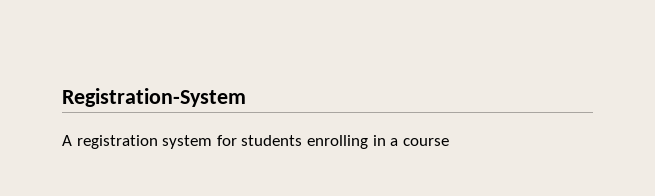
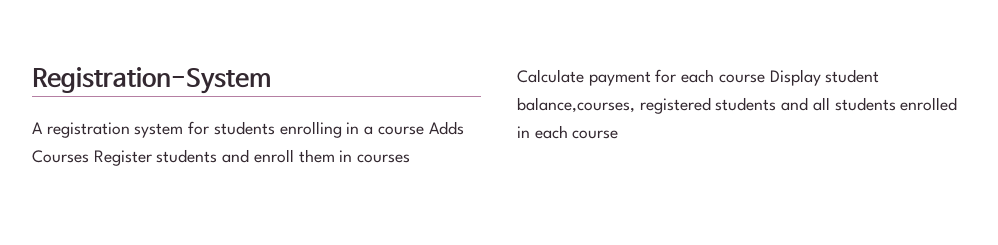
(449, 142) none -> [428,121,464,135] [32,149,411,166] [517,69,880,86] [517,97,958,114] [517,125,619,139] Adds Courses Register students and enroll them in courses Calculate payment for each course Display student balance,courses, registered students and all students enrolled in each course

